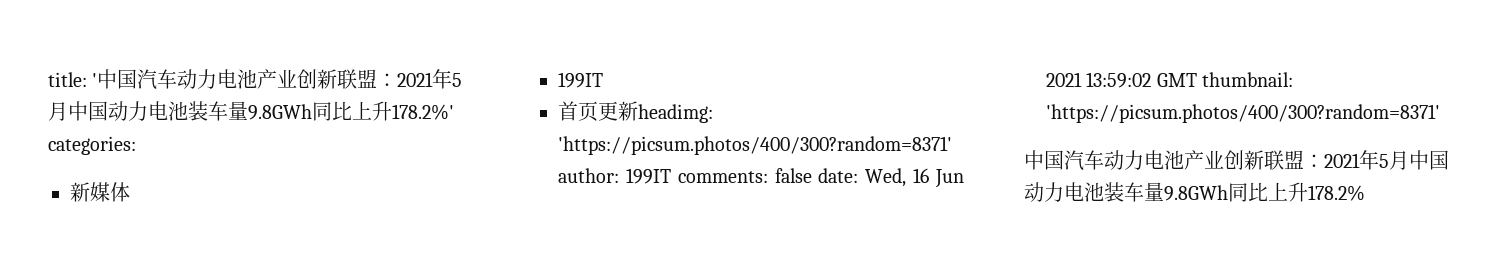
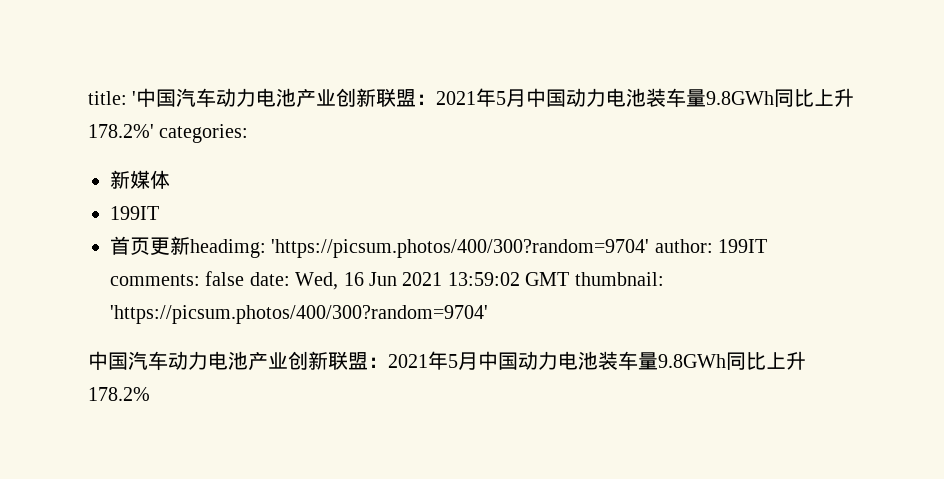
[558,136,952,155] 'https://picsum.photos/400/300?random=8371' -> [271,239,650,258] 'https://picsum.photos/400/300?random=9704'
[1046,104,1440,123] 'https://picsum.photos/400/300?random=8371' -> [110,305,488,324] 'https://picsum.photos/400/300?random=9704'

